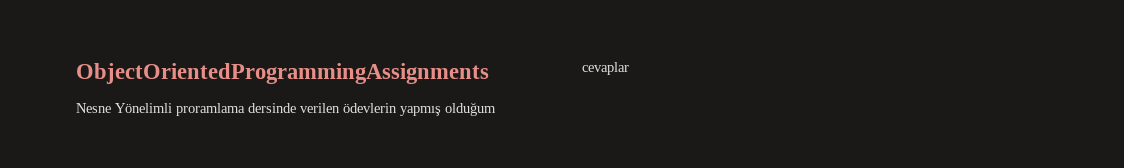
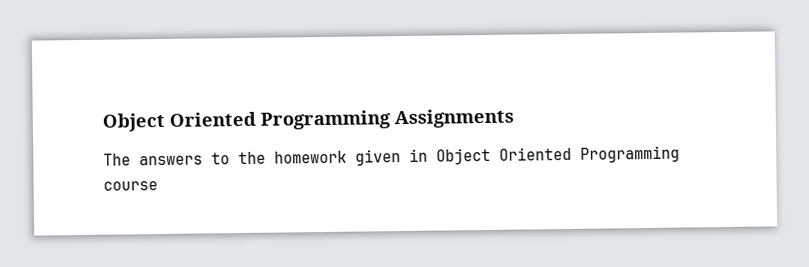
[76,63,489,84] [76,102,496,116] [582,62,629,75] ObjectOrientedProgrammingAssignments // Nesne Yönelimli proramlama dersinde verilen ödevlerin yapmış olduğum cevaplar -> [102,108,514,132] [103,145,680,166] [103,181,158,191] Object Oriented Programming Assignments // The answers to the homework given in Object Oriented Programming course

